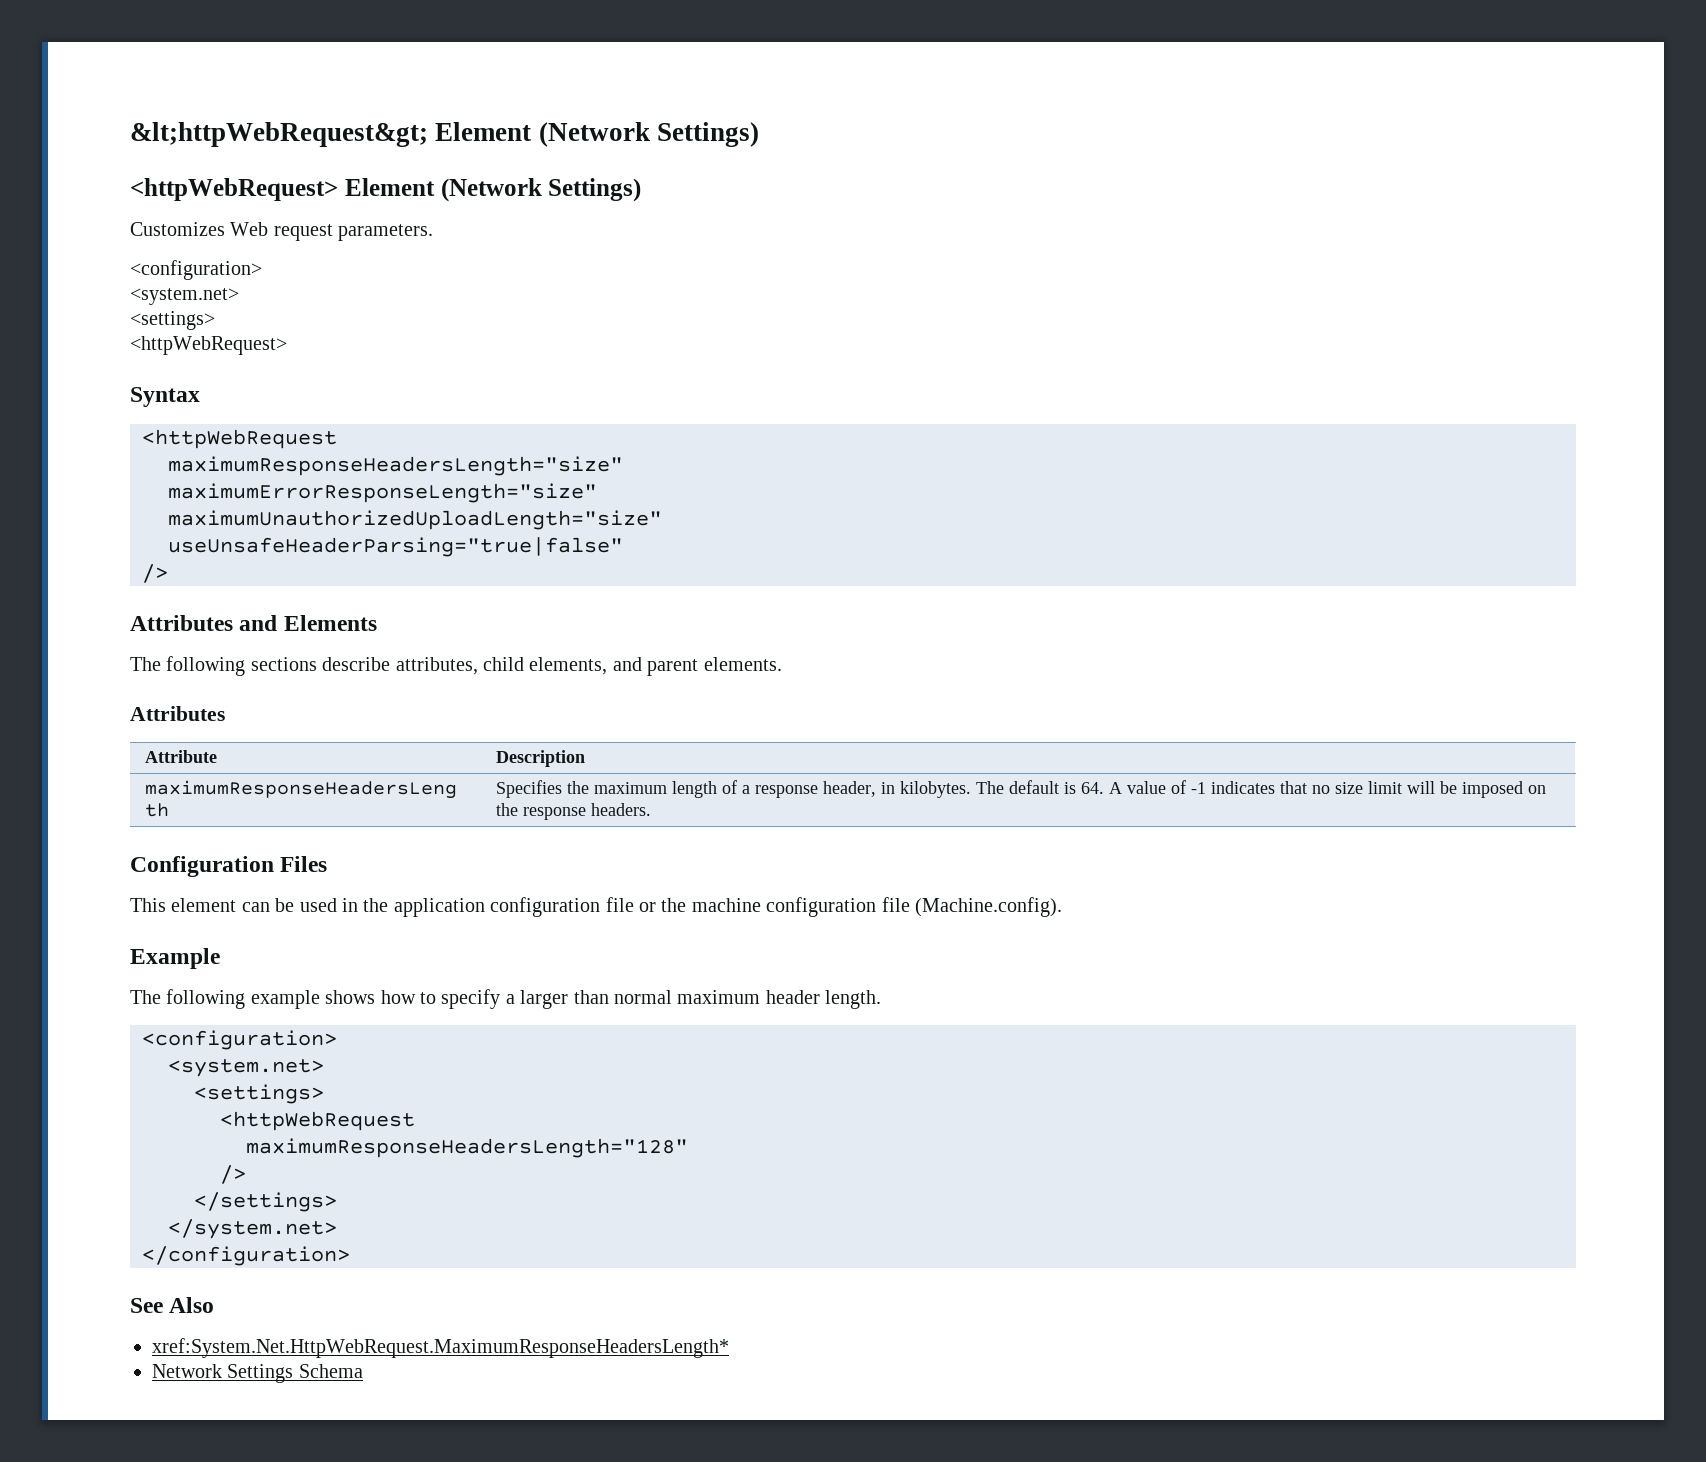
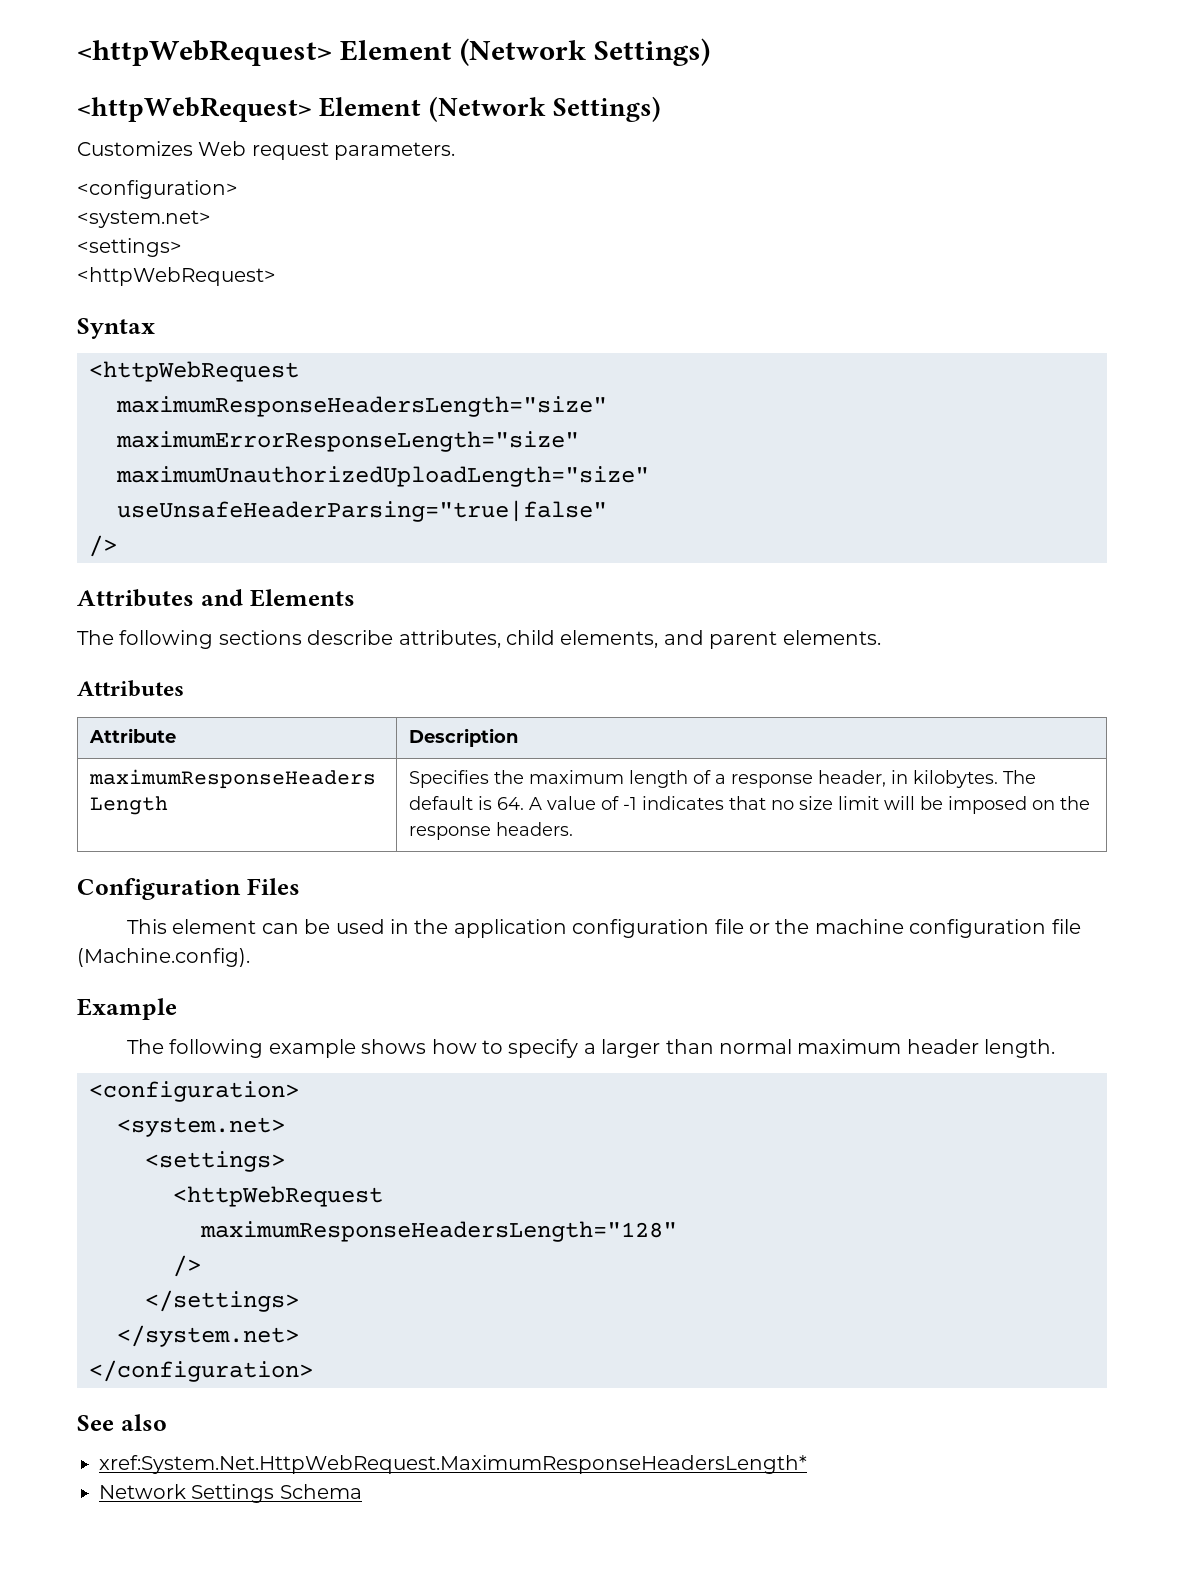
[130,122,428,147] &lt;httpWebRequest&gt; -> [77,40,332,66] <httpWebRequest>
[169,1297,215,1313] Also -> [120,1414,167,1431] also

